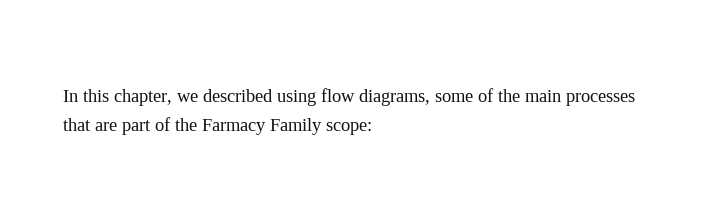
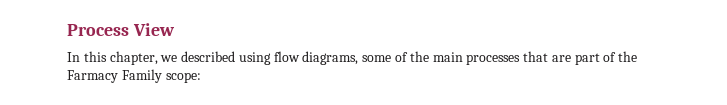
(63, 96) none -> [67,23,175,36] Process View //

